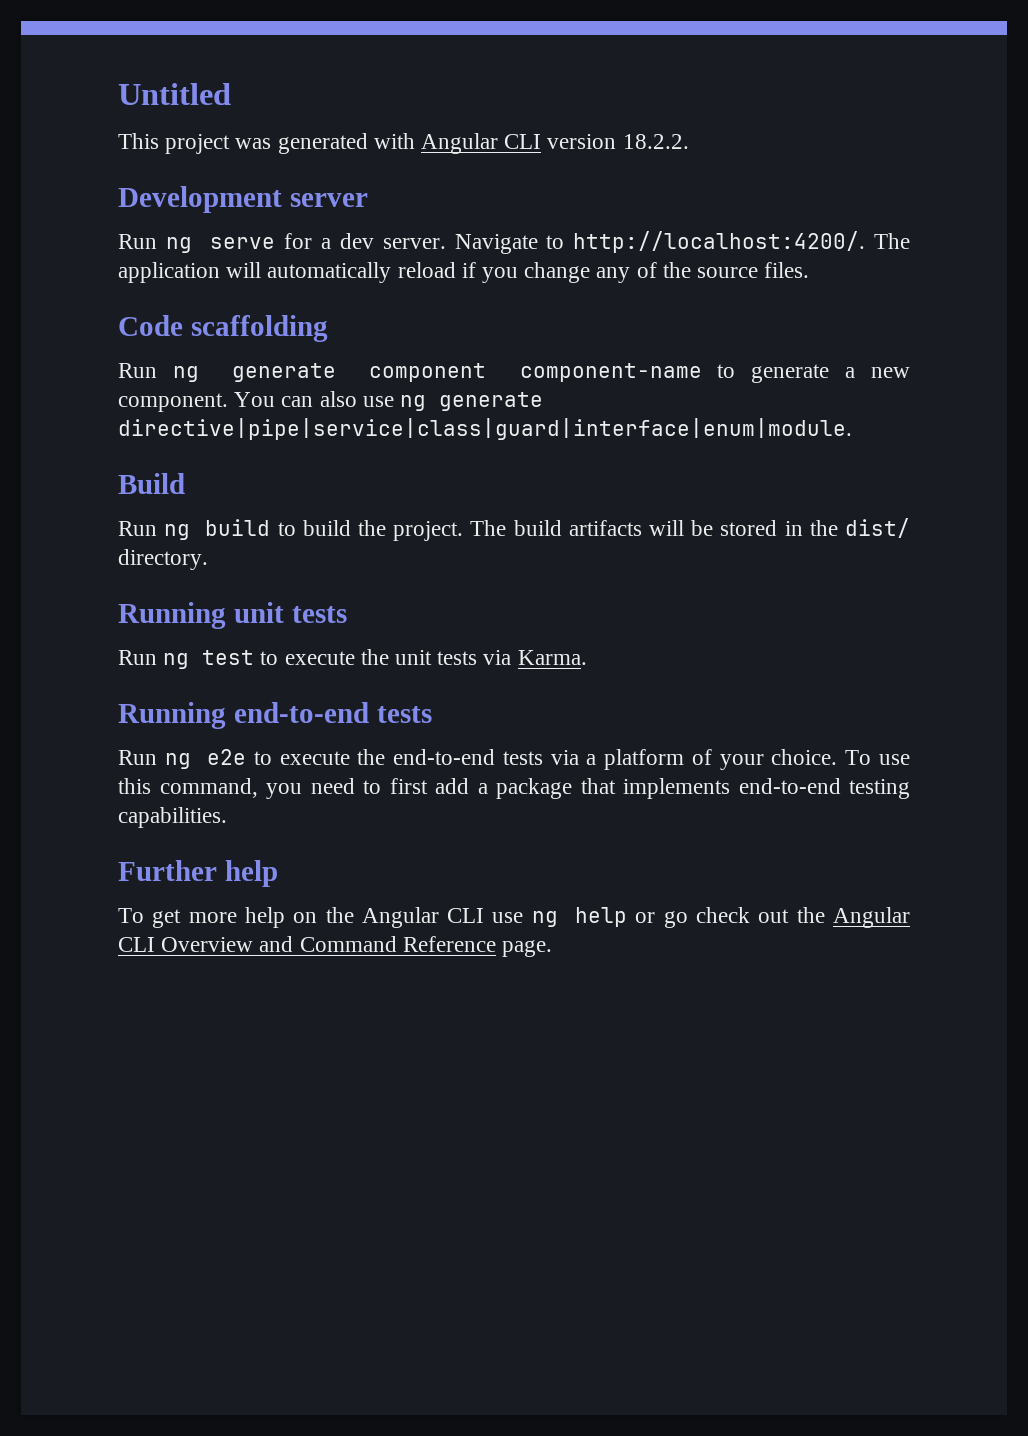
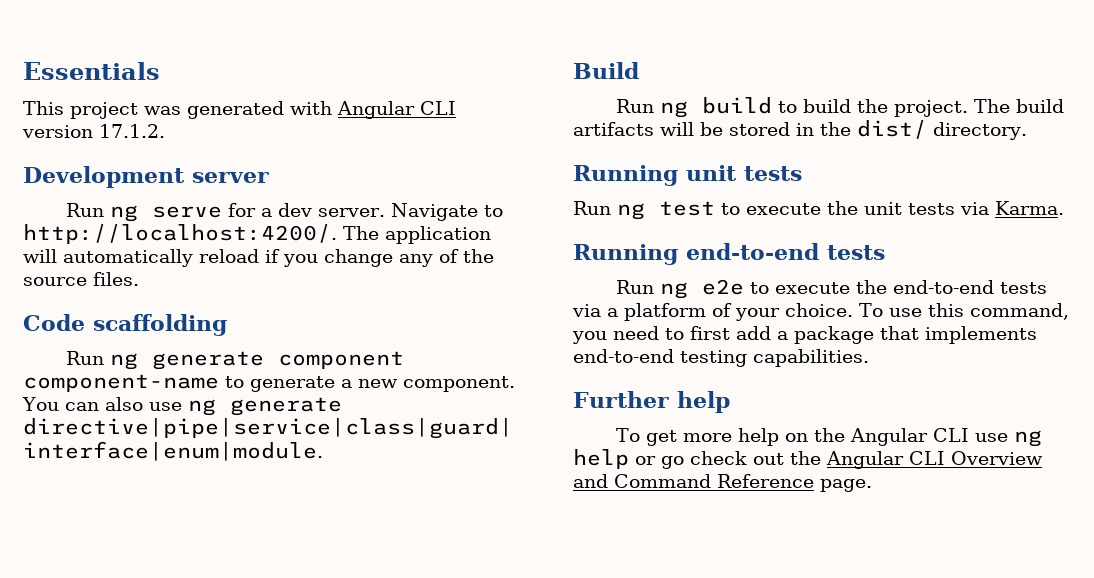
[118,83,231,105] Untitled -> [23,62,160,80] Essentials
[622,134,689,149] 18.2.2. -> [99,124,165,138] 17.1.2.

